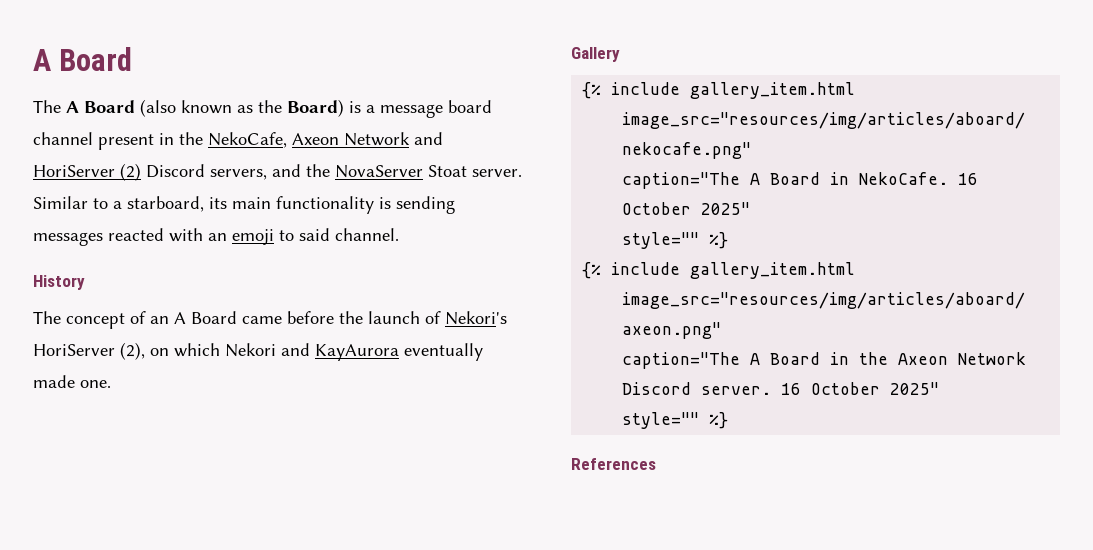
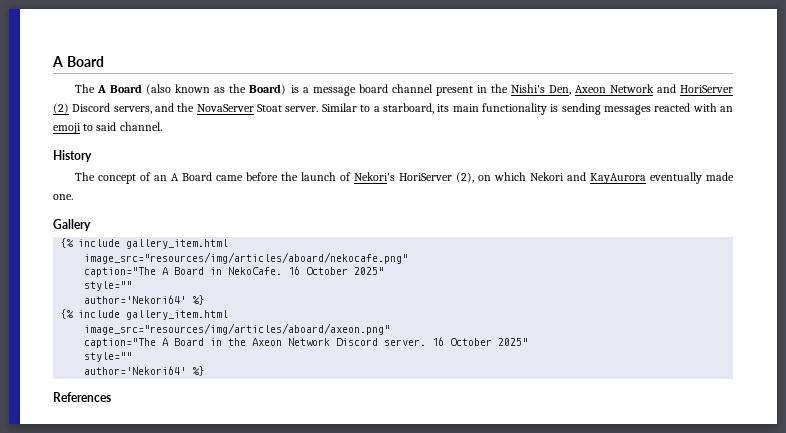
[208,132,287,148] NekoCafe, -> [510,84,571,95] Nishi's Den,
(700, 240) none -> [84,295,187,304] // author='Nekori64'
(700, 420) none -> [84,366,187,375] // author='Nekori64'

